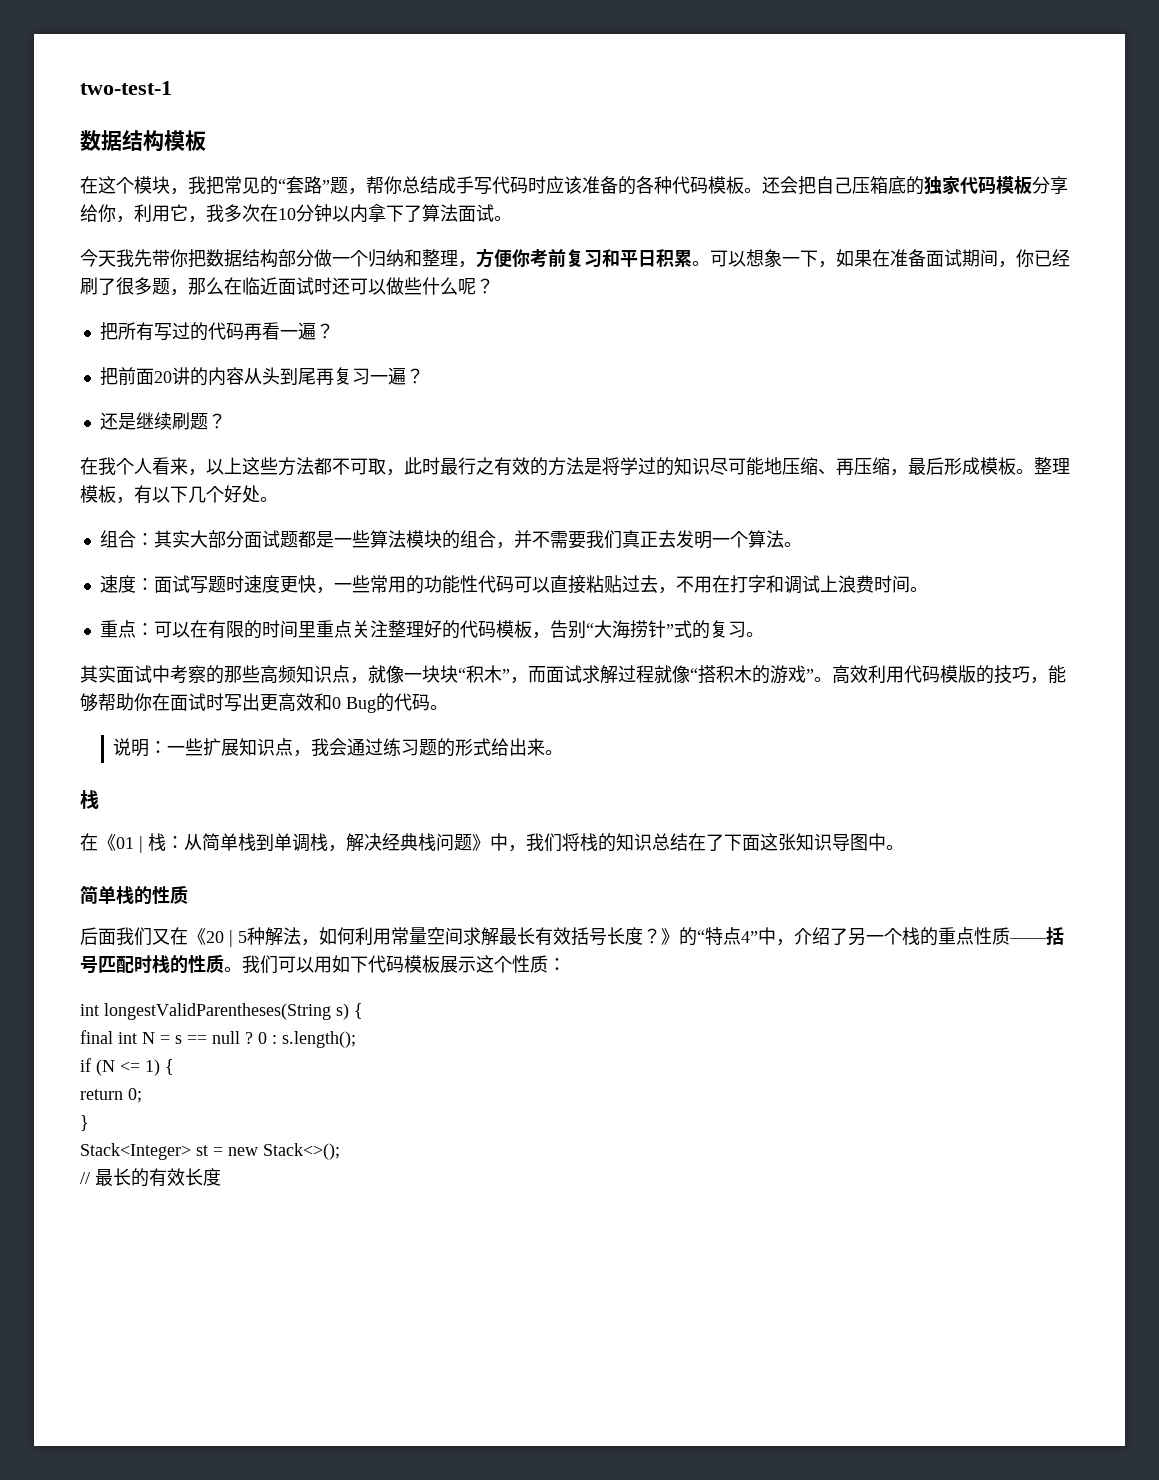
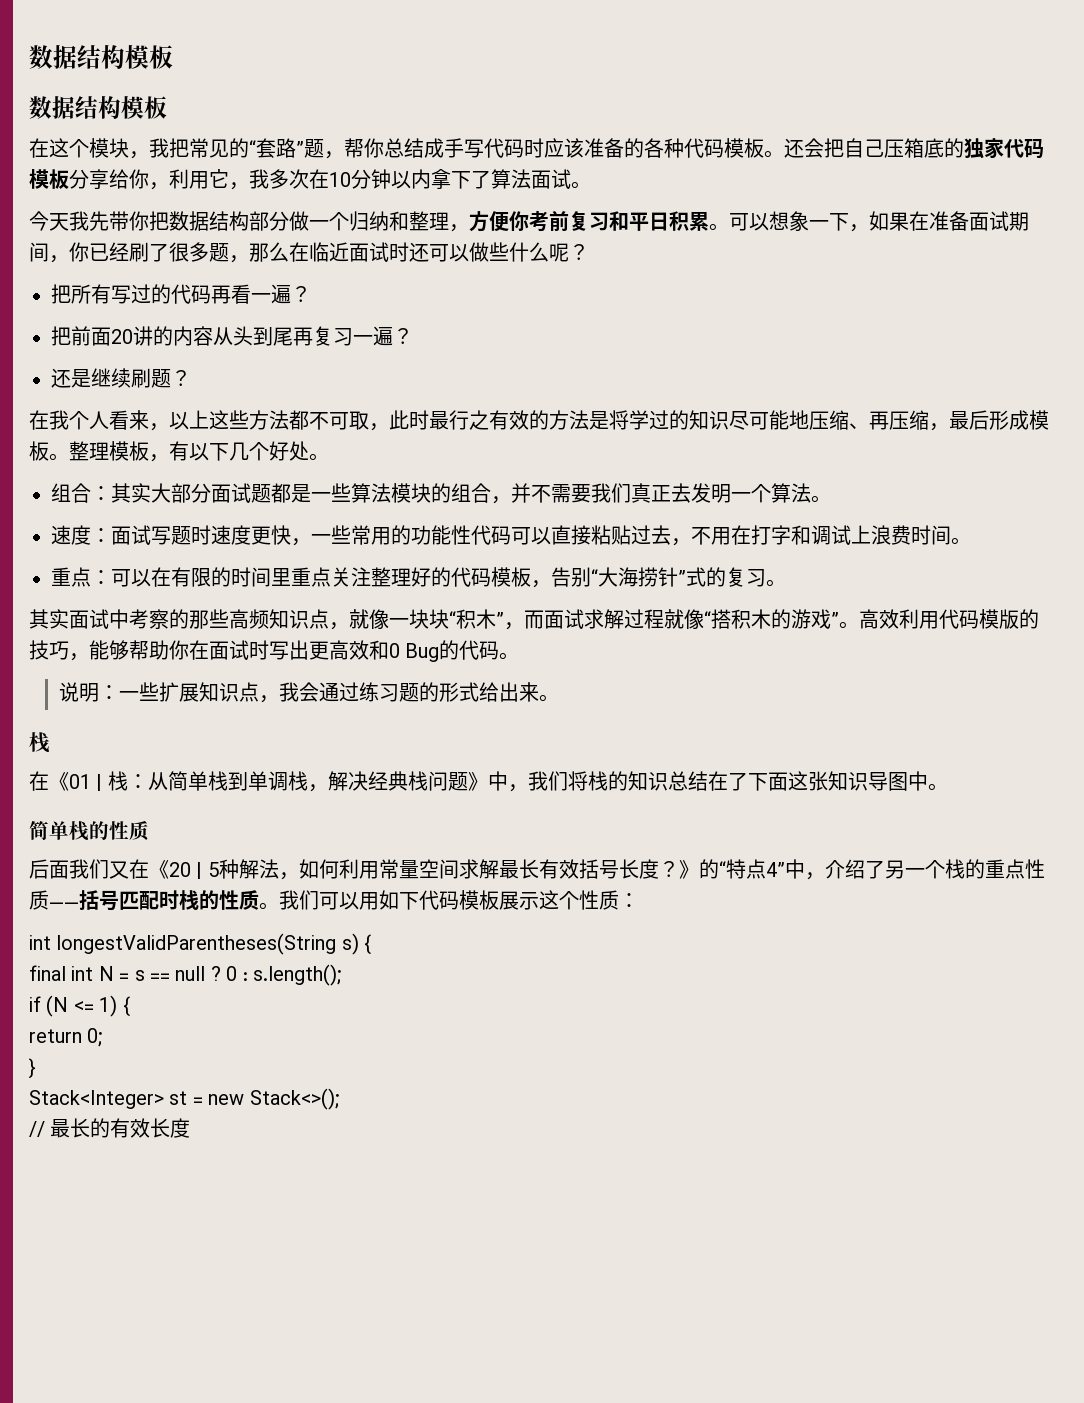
[80,81,172,95] two-test-1 -> [29,45,173,69] 数据结构模板

